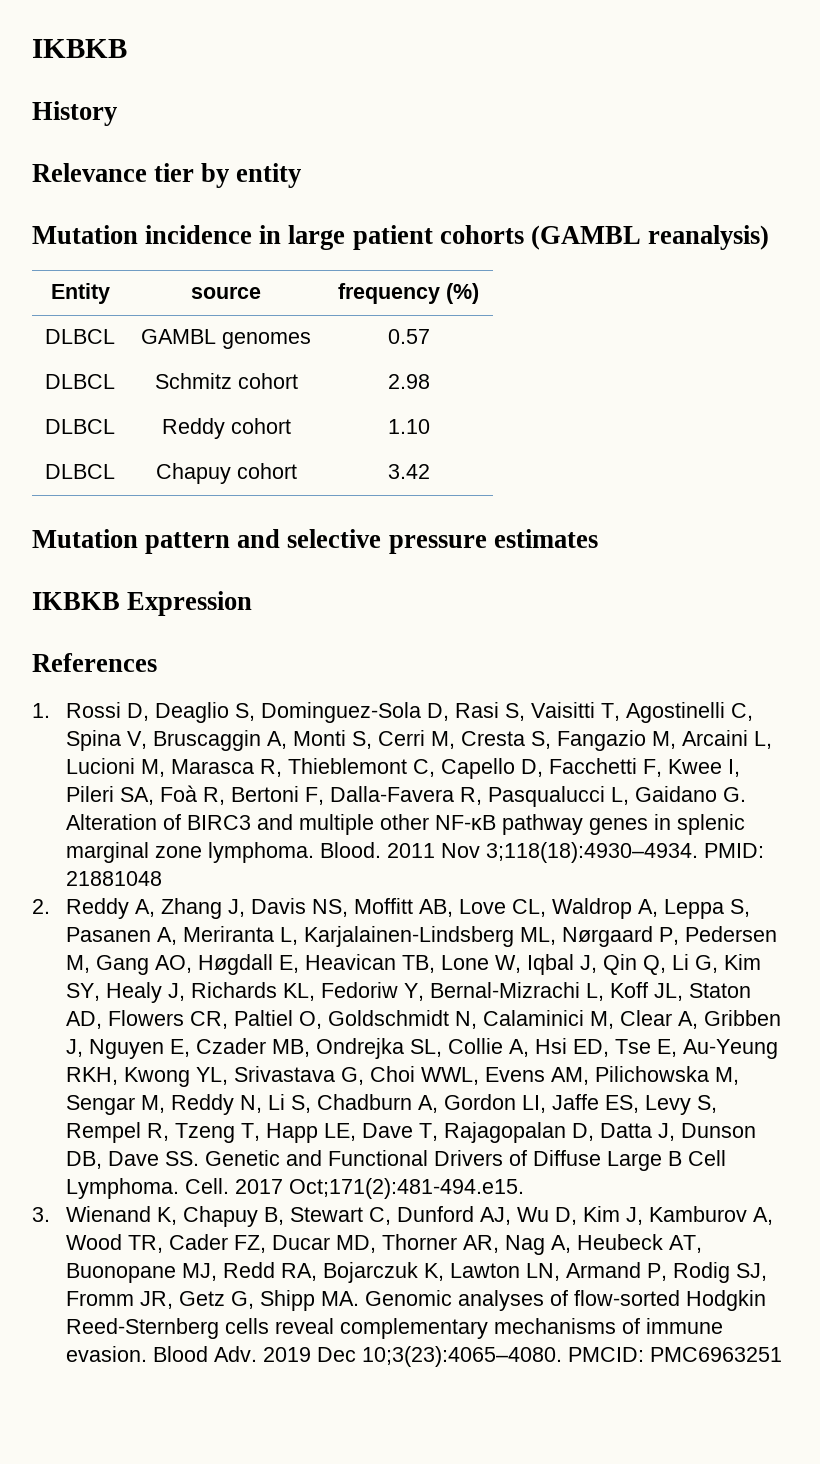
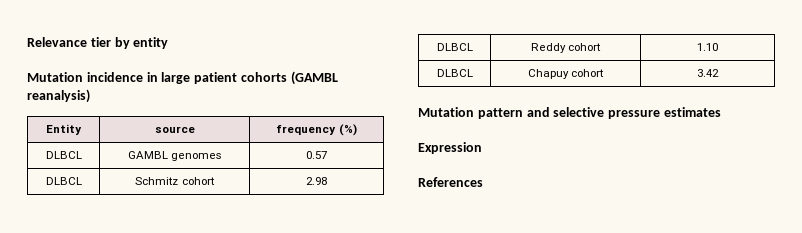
[32,39,127,58] [32,101,117,126] IKBKB // History // -> (27, 42) none
[32,592,120,610] IKBKB -> (721, 112) none
[32,702,754,723] [66,730,773,751] [66,758,741,779] [66,785,747,807] [66,814,746,835] [66,842,765,863] [66,871,163,886] [32,898,751,919] [66,926,778,947] [66,954,762,975] [66,982,752,1003] [66,1010,782,1029] [66,1038,779,1059] [66,1066,740,1087] [66,1094,718,1115] [66,1122,757,1143] [66,1150,727,1171] [66,1178,525,1199] [32,1206,774,1227] [66,1234,703,1255] [66,1262,768,1283] [66,1290,767,1311] [66,1318,724,1339] [66,1346,783,1367] // 1. Rossi D, Deaglio S, Dominguez-Sola D, Rasi S, Vaisitti T, Agostinelli C, Spina V, Bruscaggin A, Monti S, Cerri M, Cresta S, Fangazio M, Arcaini L, Lucioni M, Marasca R, Thieblemont C, Capello D, Facchetti F, Kwee I, Pileri SA, Foà R, Bertoni F, Dalla-Favera R, Pasqualucci L, Gaidano G. Alteration of BIRC3 and multiple other NF-κB pathway genes in splenic marginal zone lymphoma. Blood. 2011 Nov 3;118(18):4930–4934. PMID: 21881048 // 2. Reddy A, Zhang J, Davis NS, Moffitt AB, Love CL, Waldrop A, Leppa S, Pasanen A, Meriranta L, Karjalainen-Lindsberg ML, Nørgaard P, Pedersen M, Gang AO, Høgdall E, Heavican TB, Lone W, Iqbal J, Qin Q, Li G, Kim SY, Healy J, Richards KL, Fedoriw Y, Bernal-Mizrachi L, Koff JL, Staton AD, Flowers CR, Paltiel O, Goldschmidt N, Calaminici M, Clear A, Gribben J, Nguyen E, Czader MB, Ondrejka SL, Collie A, Hsi ED, Tse E, Au-Yeung RKH, Kwong YL, Srivastava G, Choi WWL, Evens AM, Pilichowska M, Sengar M, Reddy N, Li S, Chadburn A, Gordon LI, Jaffe ES, Levy S, Rempel R, Tzeng T, Happ LE, Dave T, Rajagopalan D, Datta J, Dunson DB, Dave SS. Genetic and Functional Drivers of Diffuse Large B Cell Lymphoma. Cell. 2017 Oct;171(2):481-494.e15. // 3. Wienand K, Chapuy B, Stewart C, Dunford AJ, Wu D, Kim J, Kamburov A, Wood TR, Cader FZ, Ducar MD, Thorner AR, Nag A, Heubeck AT, Buonopane MJ, Redd RA, Bojarczuk K, Lawton LN, Armand P, Rodig SJ, Fromm JR, Getz G, Shipp MA. Genomic analyses of flow-sorted Hodgkin Reed-Sternberg cells reveal complementary mechanisms of immune evasion. Blood Adv. 2019 Dec 10;3(23):4065–4080. PMCID: PMC6963251 -> (483, 182) none

